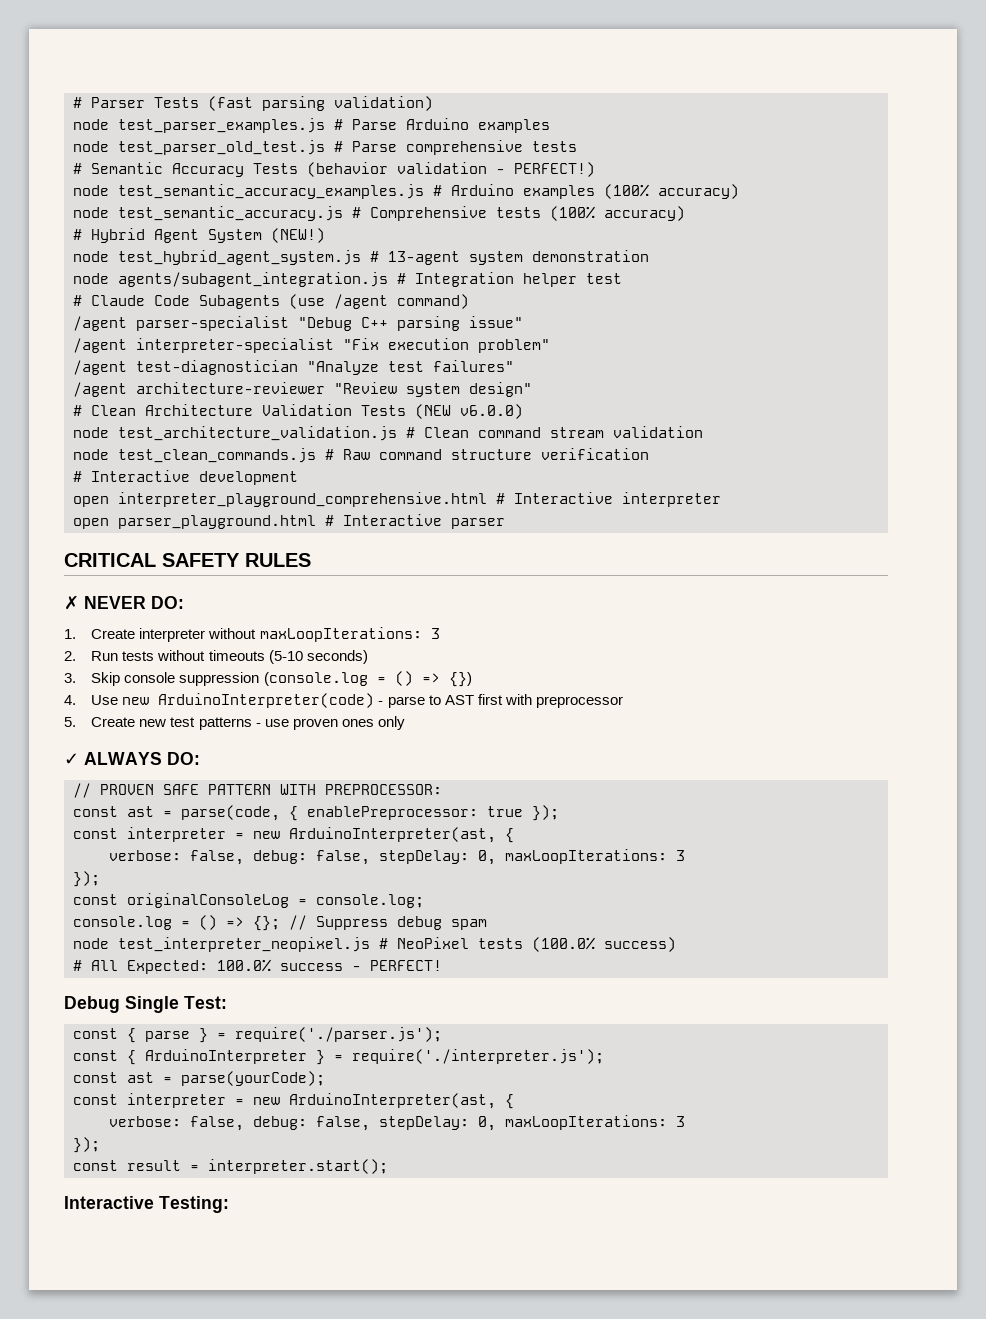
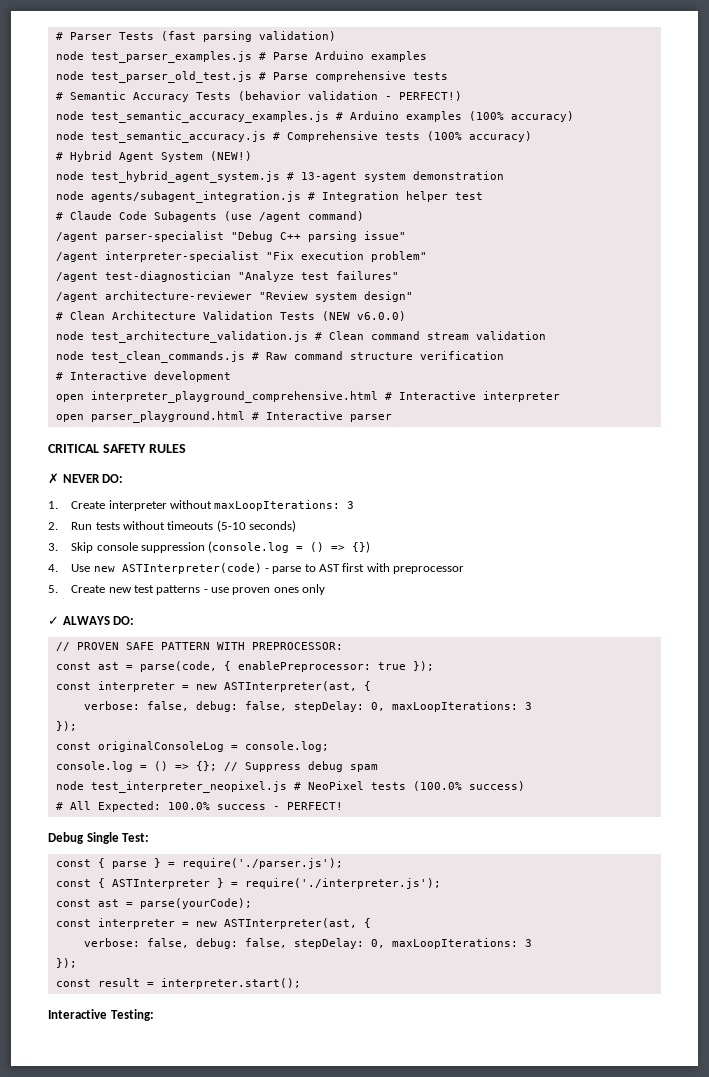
[158,693,375,708] ArduinoInterpreter(code) -> [121,563,262,574] ASTInterpreter(code)
[289,827,496,843] ArduinoInterpreter(ast, -> [223,681,357,692] ASTInterpreter(ast,
[145,1049,307,1064] ArduinoInterpreter -> [111,879,210,889] ASTInterpreter
[289,1093,496,1109] ArduinoInterpreter(ast, -> [223,918,357,929] ASTInterpreter(ast,

